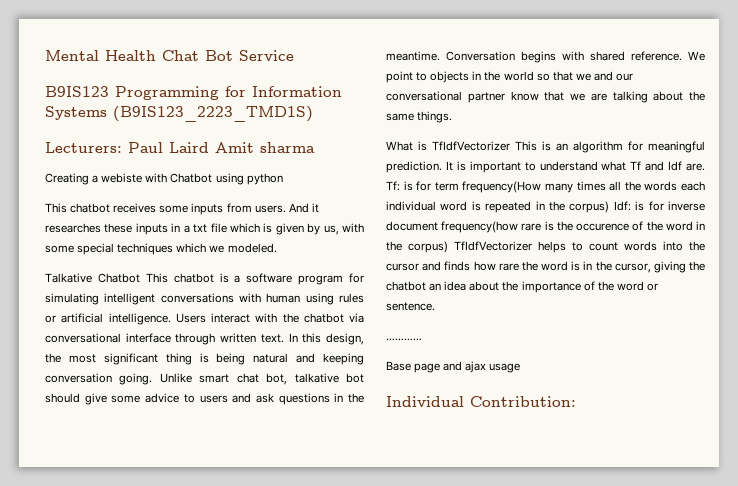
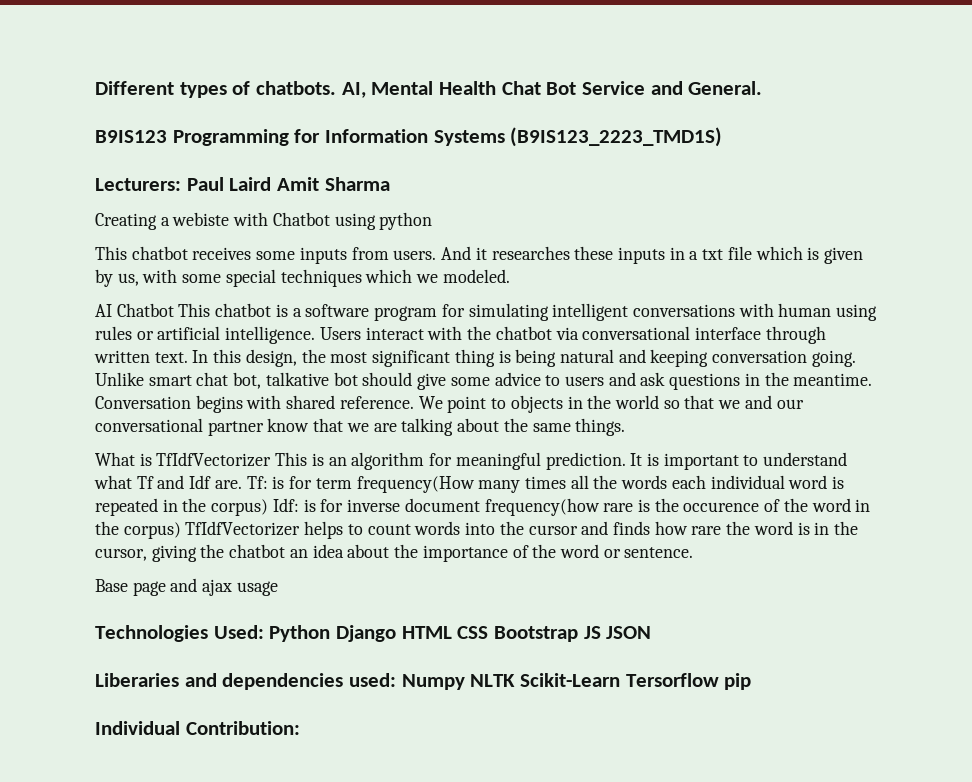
(45, 55) none -> [95,81,366,98] Different types of chatbots. AI,
(294, 55) none -> [650,81,763,95] and General.
[260,142,315,153] sharma -> [324,177,390,191] Sharma
[45,273,92,283] Talkative -> [95,304,112,317] AI
[386,338,422,341] // ………… -> (694, 552) none
(521, 368) none -> [95,625,652,642] [95,673,752,690] // Technologies Used: Python Django HTML CSS Bootstrap JS JSON // Liberaries and dependencies used: Numpy NLTK Scikit-Learn Tersorflow pip

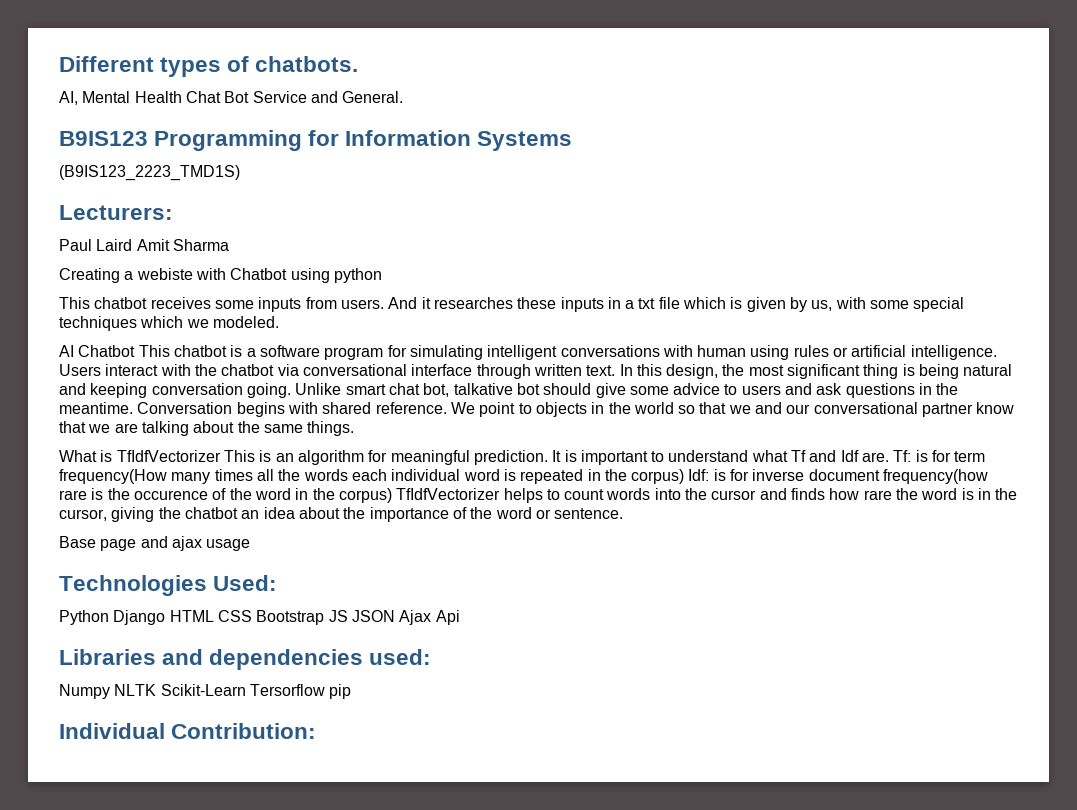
(337, 88) none -> (359, 64) //
(505, 138) none -> (573, 141) //
(181, 184) none -> (173, 212) //
(264, 632) none -> (278, 583) //
[95,673,179,687] // Liberaries -> [399,610,460,625] [59,649,156,665] Ajax Api // Libraries
(397, 680) none -> (432, 657) //

